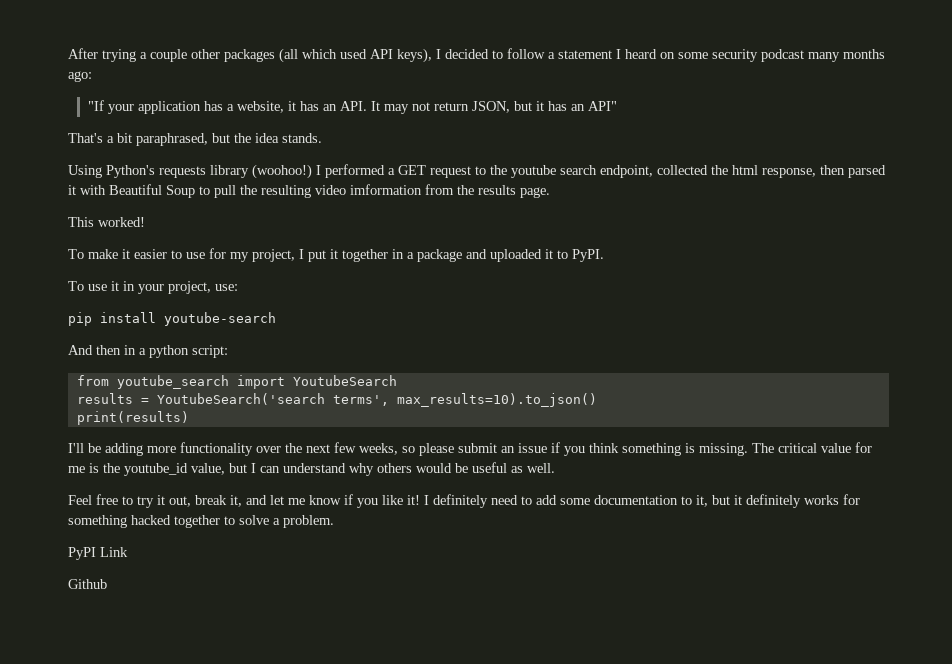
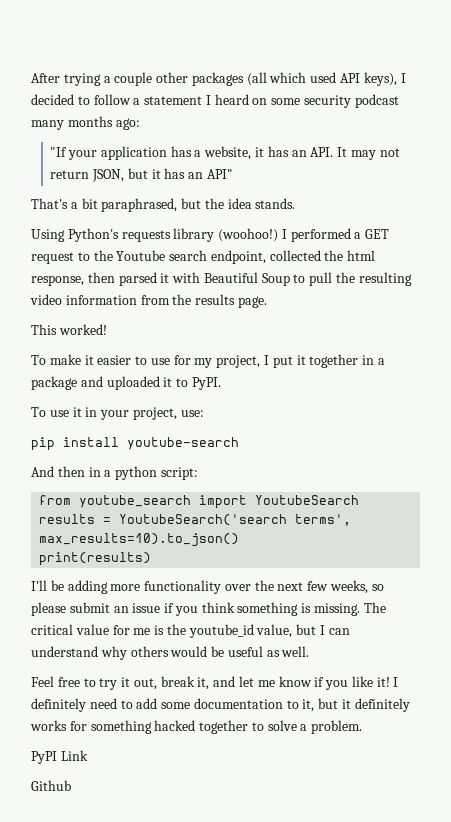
[511,165,556,178] youtube -> [116,250,166,261] Youtube
[350,184,422,195] imformation -> [65,295,137,305] information

